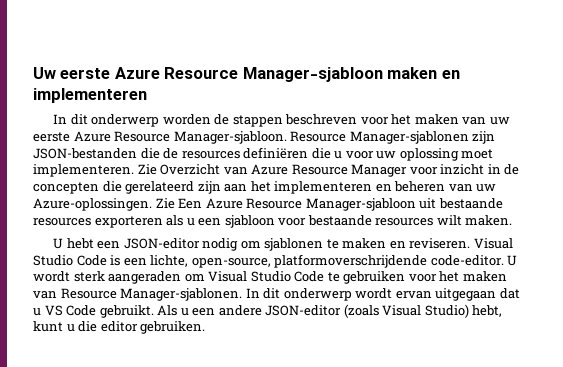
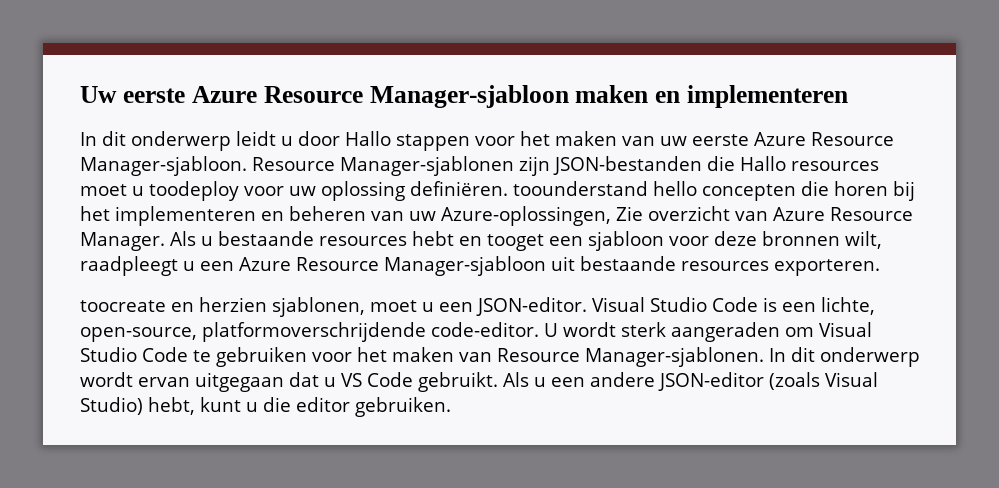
[162,114,358,127] worden de stappen beschreven -> [236,131,470,151] leidt u door Hallo stappen
[163,147,494,161] [33,164,520,177] [33,181,248,194] de resources definiëren die u voor uw oplossing moet implementeren. Zie Overzicht van Azure Resource Manager voor inzicht in de concepten die gerelateerd zijn aan -> [740,156,879,171] [80,181,915,201] Hallo resources moet u toodeploy voor uw oplossing definiëren. toounderstand hello concepten die horen bij
[33,198,203,211] Azure-oplossingen. Zie Een -> [441,206,913,226] [80,231,882,251] [80,256,234,276] Azure-oplossingen, Zie overzicht van Azure Resource Manager. Als u bestaande resources hebt en tooget een sjabloon voor deze bronnen wilt, raadpleegt u een
[94,215,513,228] [53,238,471,251] exporteren als u een sjabloon voor bestaande resources wilt maken. // U hebt een JSON-editor nodig om sjablonen te maken en reviseren. -> [774,259,880,276] [80,297,587,317] exporteren. // toocreate en herzien sjablonen, moet u een JSON-editor.

